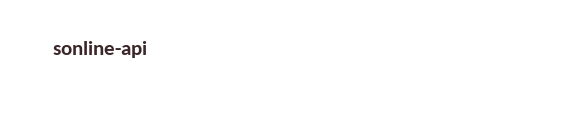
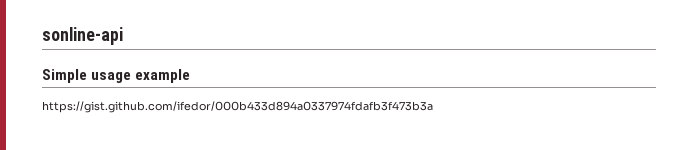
(147, 49) none -> [42,69,191,83] [42,101,433,113] // Simple usage example // https://gist.github.com/ifedor/000b433d894a0337974fdafb3f473b3a

